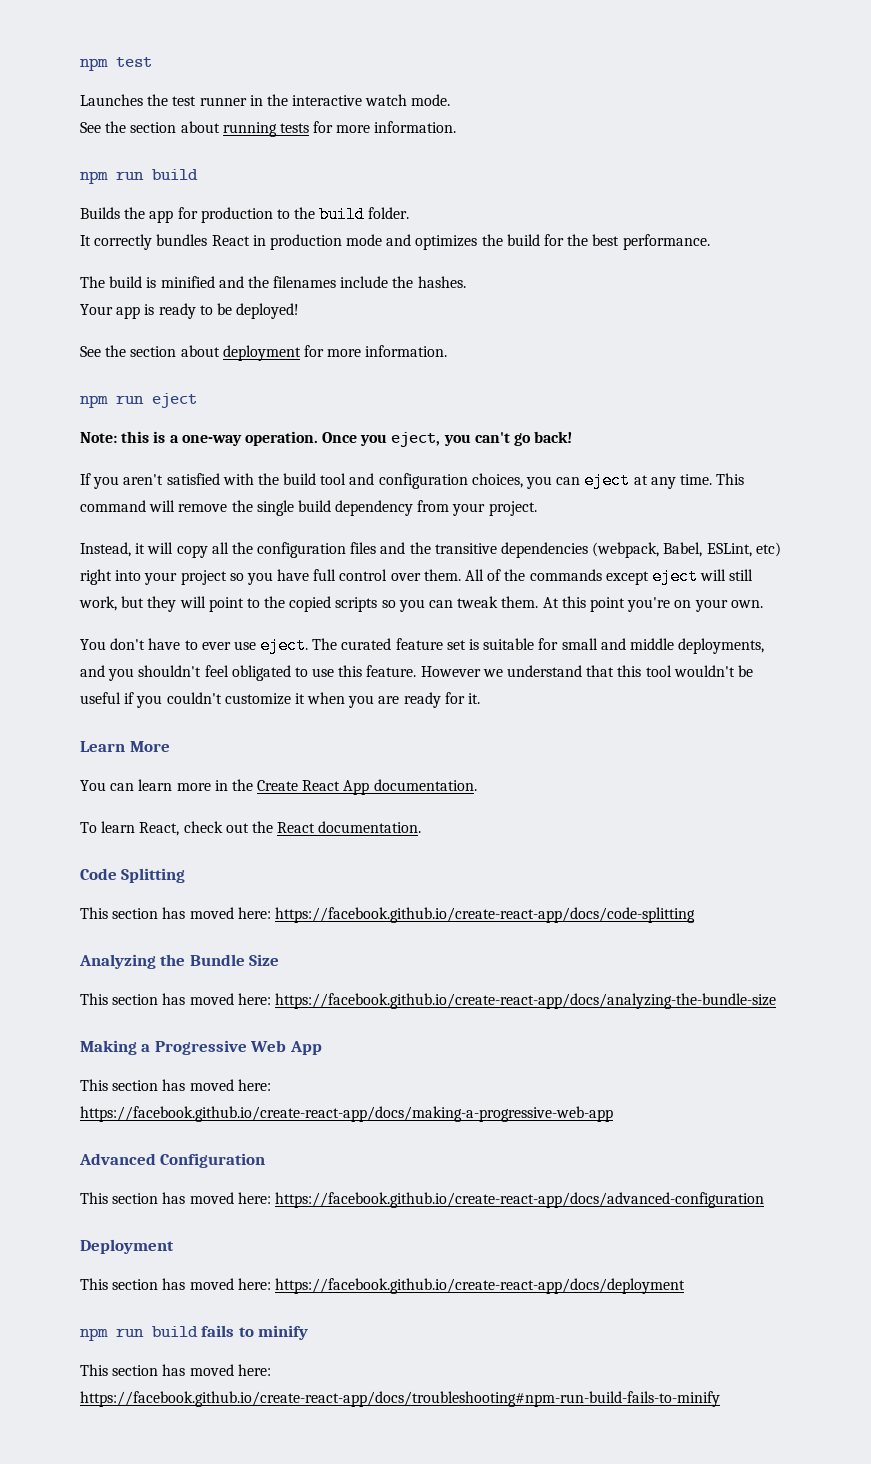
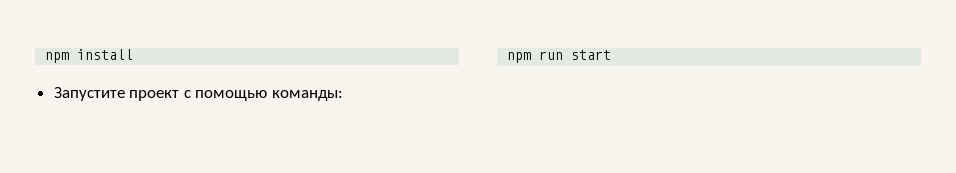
[80,57,152,71] [80,94,451,106] [80,121,457,137] [80,169,198,184] [80,206,410,223] [80,234,710,250] [80,276,466,288] [80,303,300,319] [80,345,448,361] [80,393,197,408] [80,431,573,447] [80,472,745,489] [80,500,537,516] [80,542,781,558] [80,568,754,585] [79,596,763,612] [80,637,765,654] [80,665,753,681] [80,692,481,708] [80,741,170,752] [80,779,477,795] [80,821,422,836] [80,868,186,883] [80,907,695,923] [79,954,280,969] [80,993,776,1009] [80,1040,322,1055] [80,1079,271,1091] [80,1106,613,1122] [79,1153,266,1168] [80,1192,764,1208] [80,1239,174,1254] [80,1278,685,1294] [80,1325,309,1341] [80,1364,271,1376] [80,1391,720,1407] npm test // Launches the test runner in the interactive watch mode. // See the section about running tests for more information. // npm run build // Builds the app for production to the build folder. // It correctly bundles React in production mode and optimizes the build for the best performance. // The build is minified and the filenames include the hashes. // Your app is ready to be deployed! // See the section about deployment for more information. // npm run eject // Note: this is a one-way operation. Once you eject, you can't go back! // If you aren't satisfied with the build tool and configuration choices, you can eject at any time. This command will remove the single build dependency from your project. // Instead, it will copy all the configuration files and the transitive dependencies (webpack, Babel, ESLint, etc) right into your project so you have full control over them. All of the commands except eject will still work, but they will point to the copied scripts so you can tweak them. At this point you're on your own. // You don't have to ever use eject. The curated feature set is suitable for small and middle deployments, and you shouldn't feel obligated to use this feature. However we understand that this tool wouldn't be useful if you couldn't customize it when you are ready for it. // Learn More // You can learn more in the Create React App documentation. // To learn React, check out the React documentation. // Code Splitting // This section has moved here: https://facebook.github.io/create-react-app/docs/code-splitting // Analyzing the Bundle Size // This section has moved here: https://facebook.github.io/create-react-app/docs/analyzing-the-bundle-size // Making a Progressive Web App // This section has moved here: https://facebook.github.io/create-react-app/docs/making-a-progressive-web-app // Advanced Configuration // This section has moved here: https://facebook.github.io/create-react-app/docs/advanced-configuration // Deployment // This section has moved here: https://facebook.github.io/create-react-app/docs/deployment // npm run build fails to minify // This section has moved here: https://facebook.github.io/create-react-app/docs/troubleshooting#npm-run-build-fails-to-minify -> [45,49,134,63] [53,87,344,101] [507,50,612,63] npm install // Запустите проект с помощью команды: // npm run start

